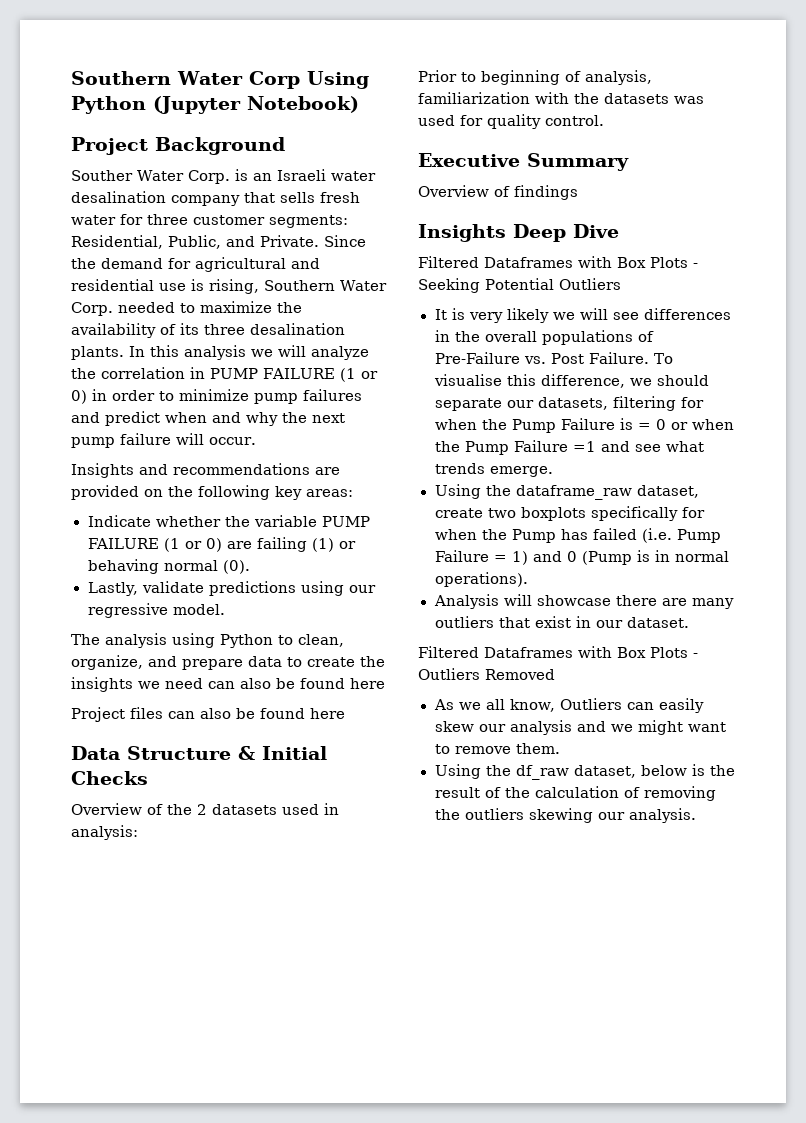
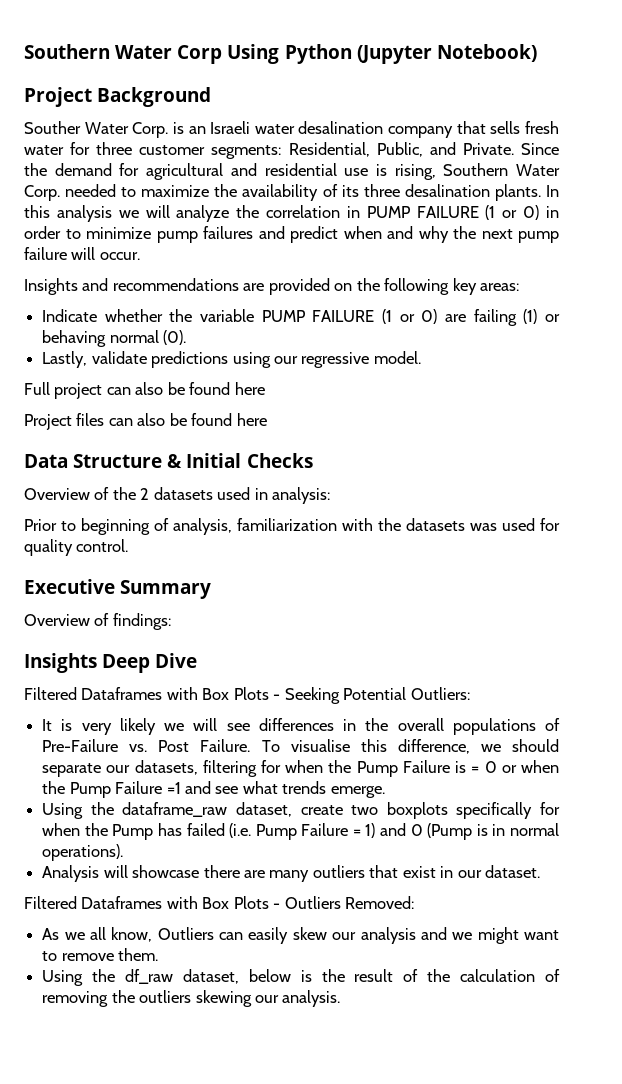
[71,633,344,648] [71,655,385,670] [71,677,203,692] The analysis using Python to clean, organize, and prepare data to create the insights we need -> [24,382,103,399] Full project
[514,185,578,200] findings -> [112,613,171,630] findings:
[559,278,621,290] Outliers -> [410,687,470,700] Outliers:
[485,669,555,680] Removed -> [345,896,415,909] Removed:

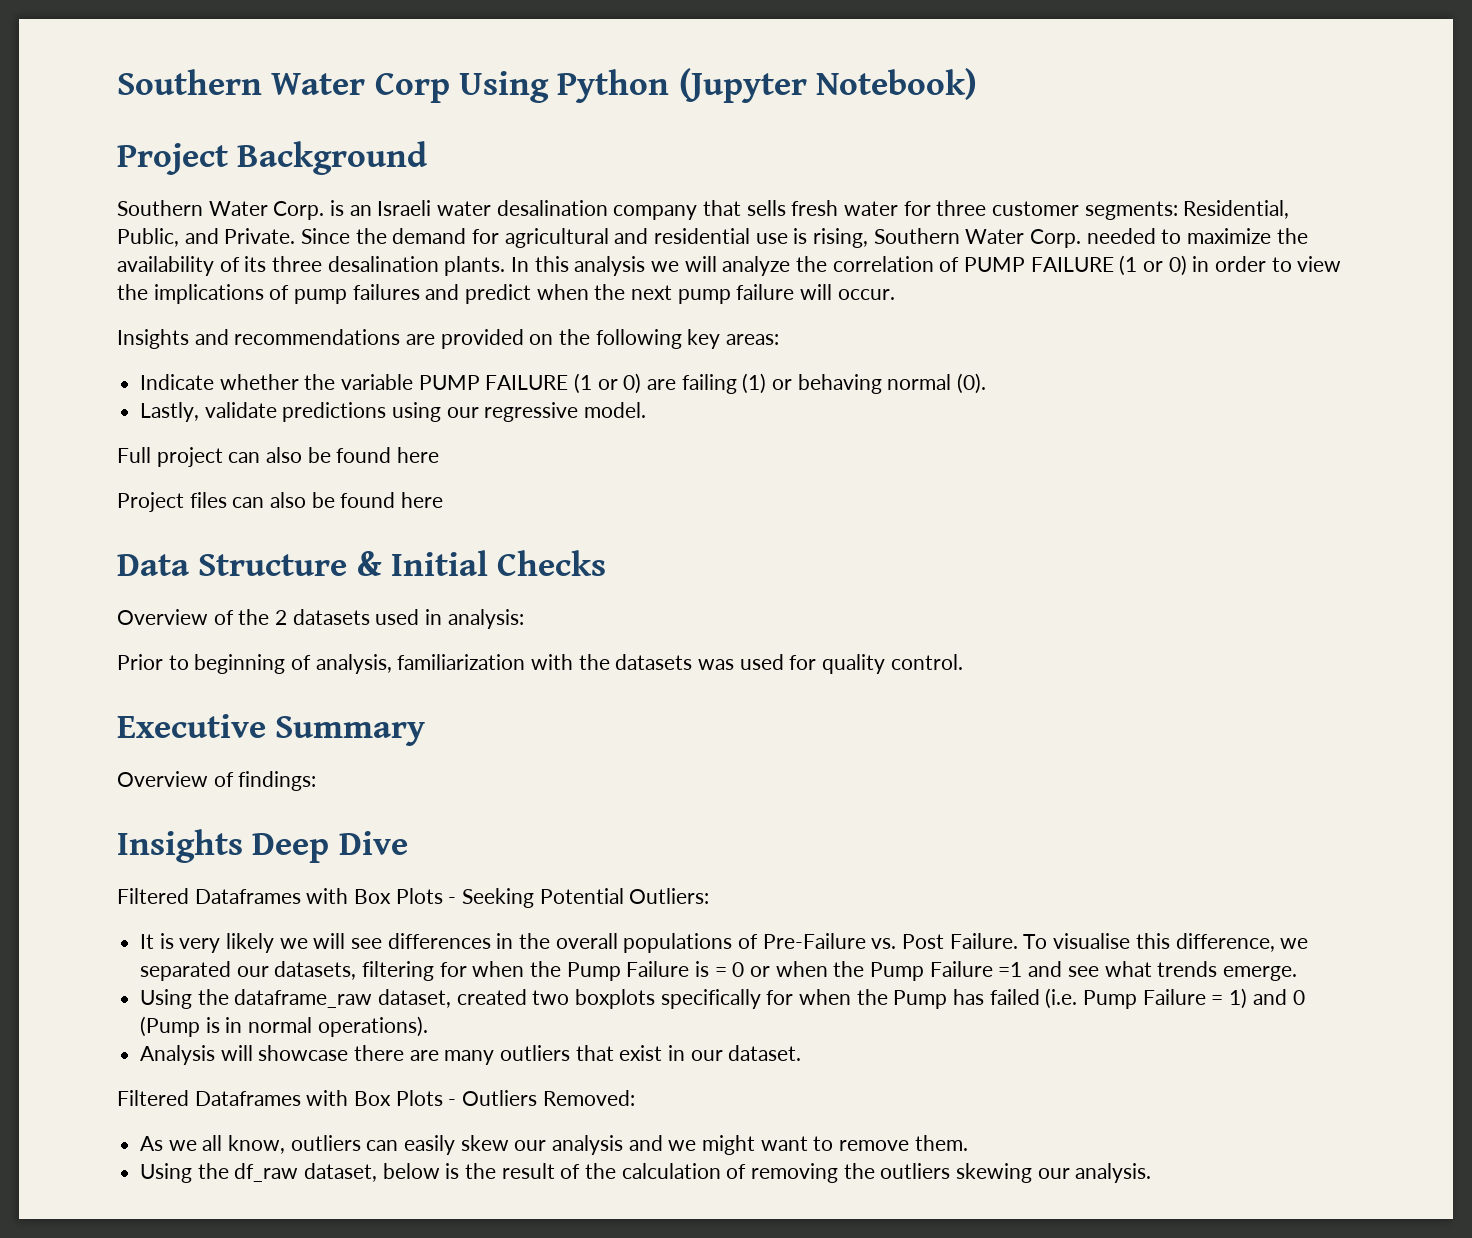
[24,121,81,134] Souther -> [117,200,203,216] Southern
[346,206,360,218] in -> [939,257,960,272] of
[86,227,151,239] minimize -> [1297,256,1342,272] [117,284,290,304] view the implications of
[387,226,449,243] and why -> (589, 292) none
[512,739,560,752] [42,763,102,777] should separate -> [140,961,232,981] separated
[300,805,343,815] create -> [456,989,527,1005] created
[157,927,214,940] Outliers -> [290,1135,361,1151] outliers

